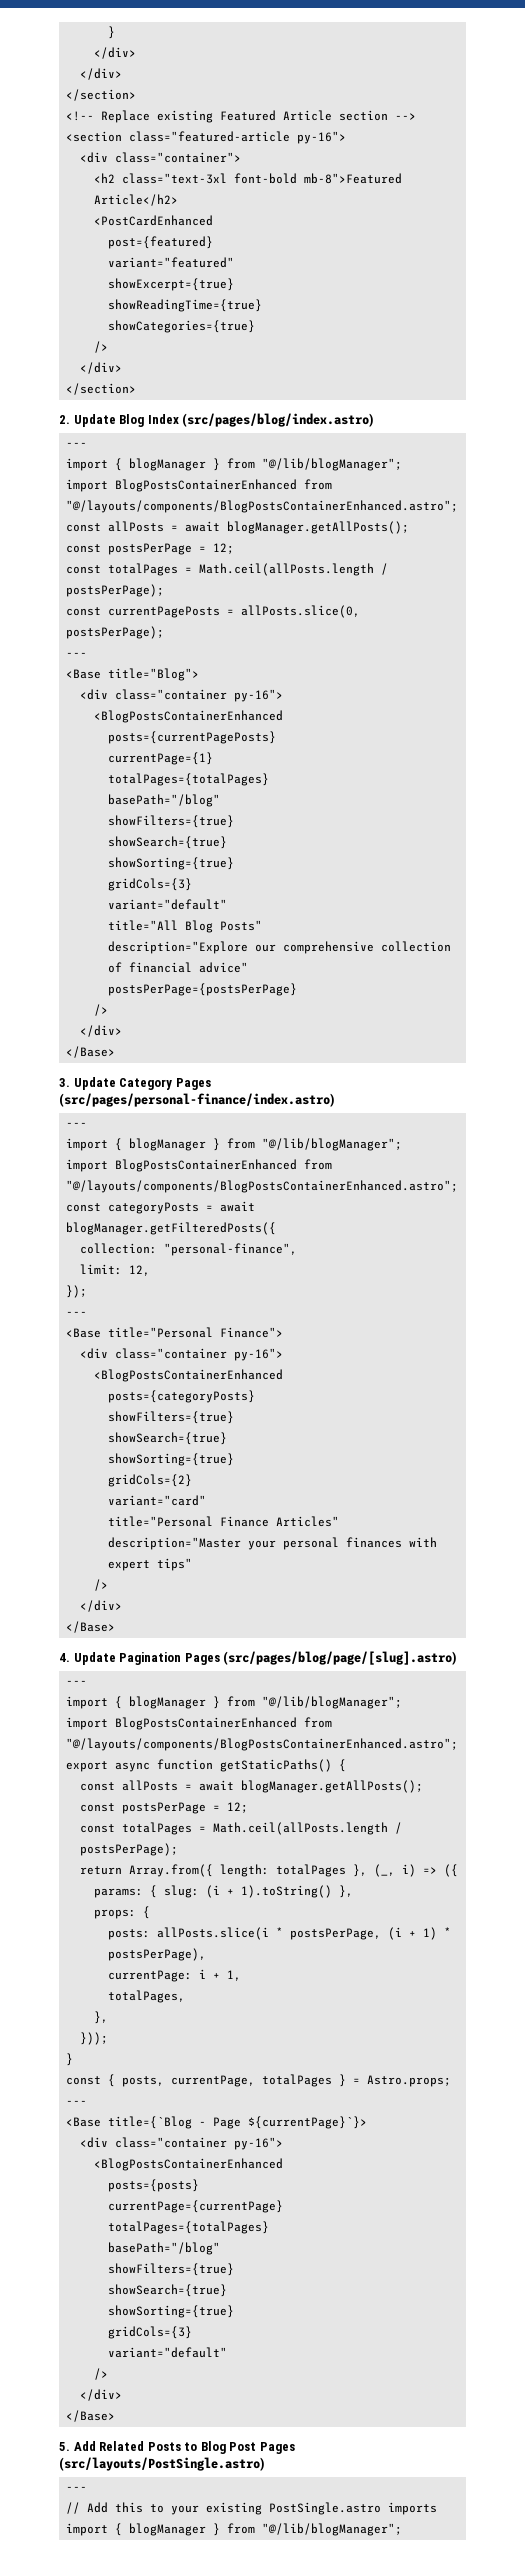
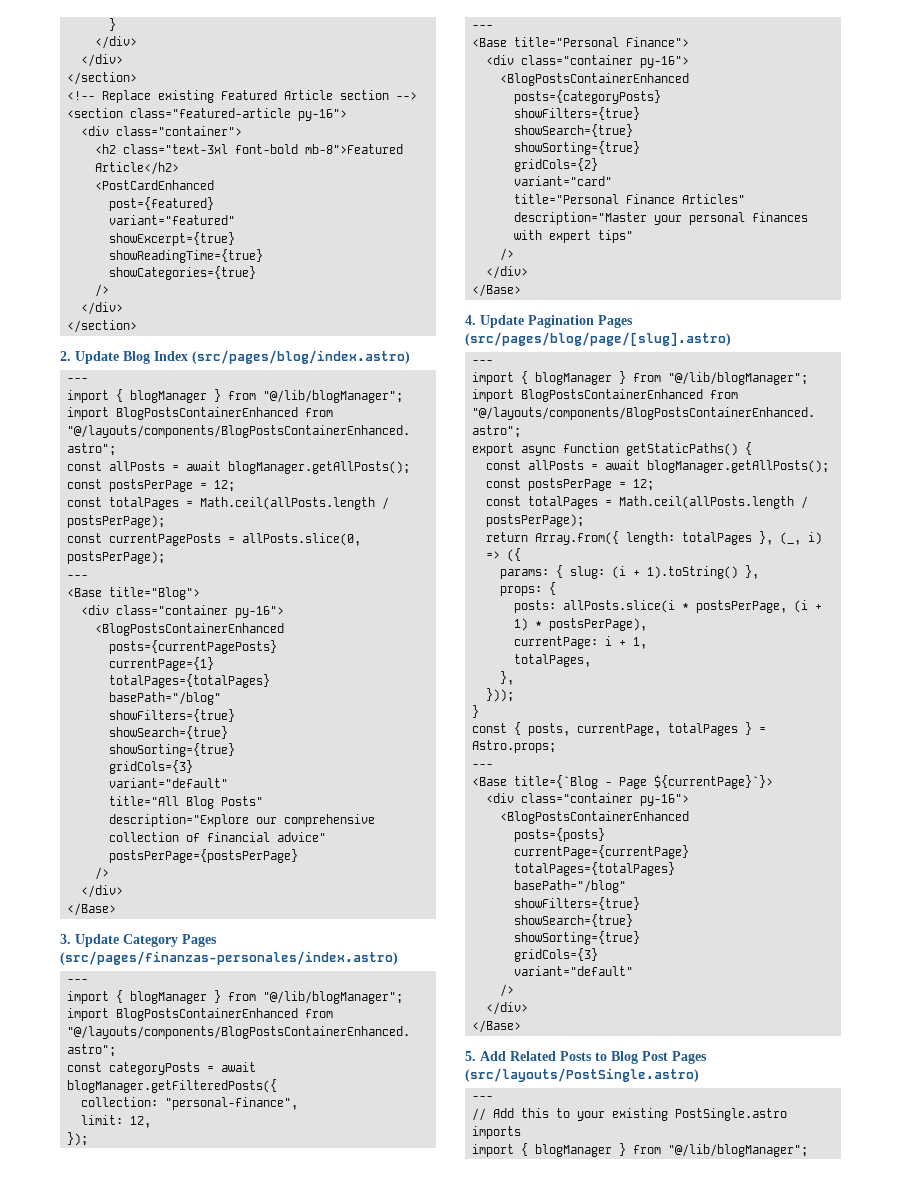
[59,1093,334,1107] (src/pages/personal-finance/index.astro) -> [60,951,398,965] (src/pages/finanzas-personales/index.astro)

